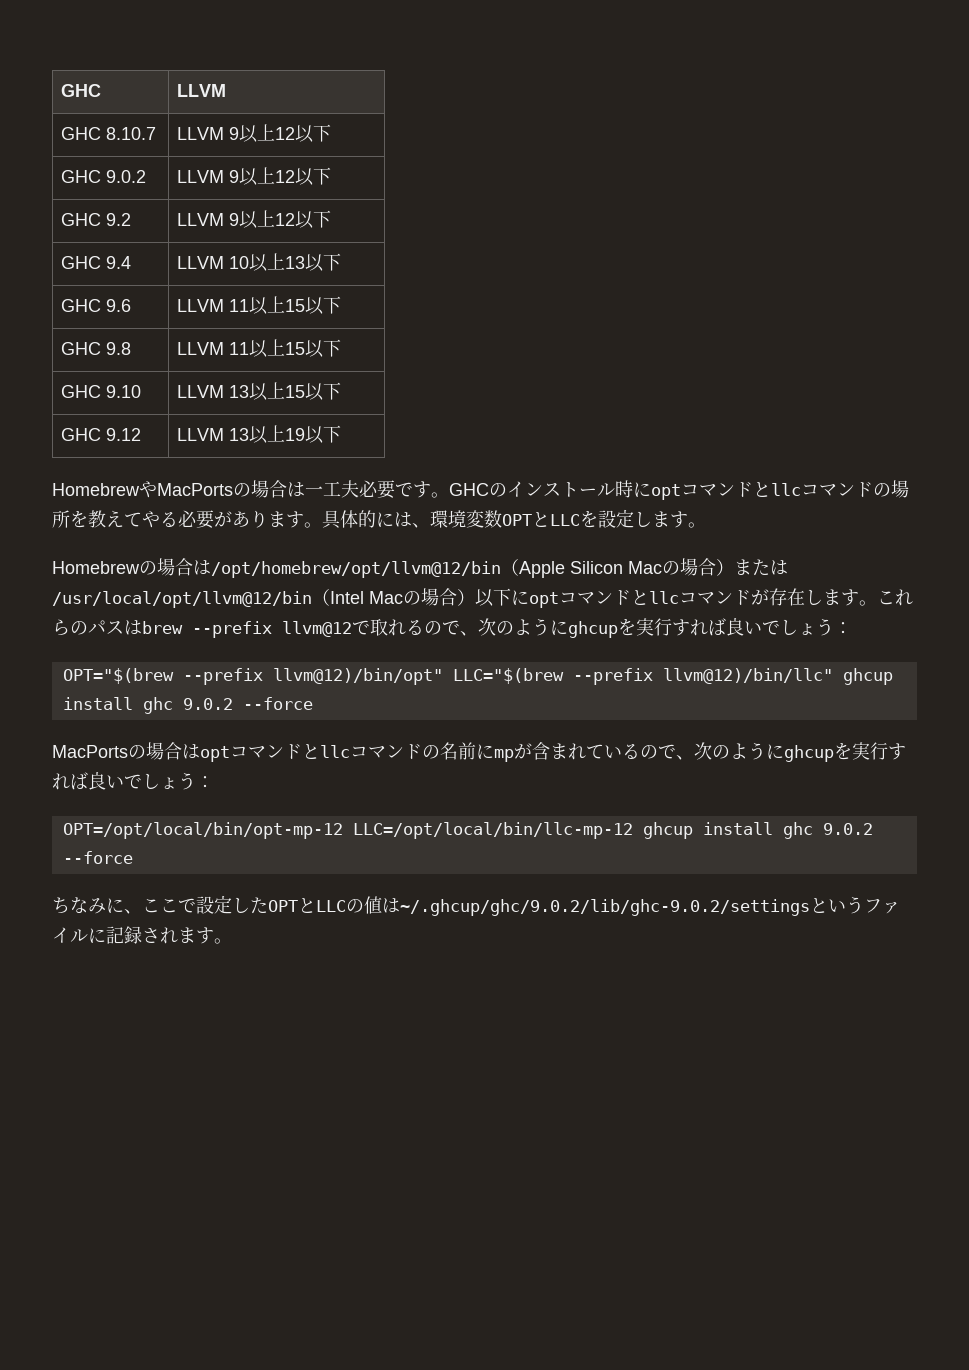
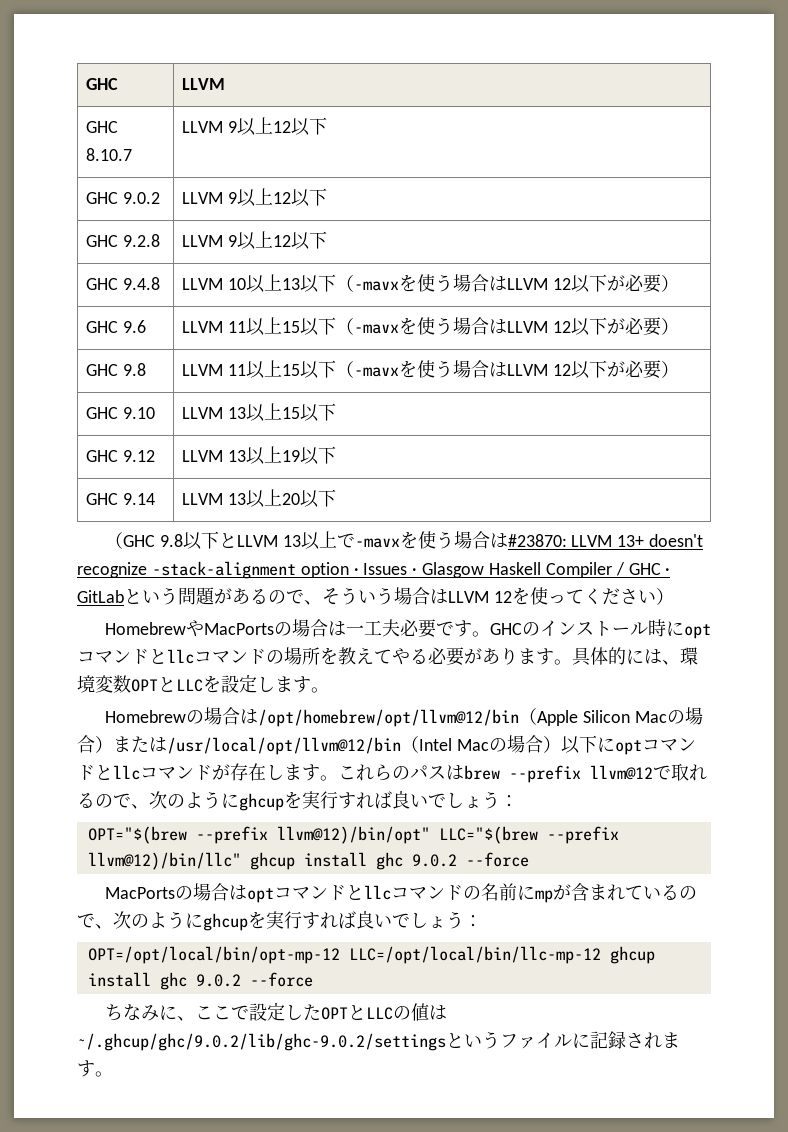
[106,213,132,226] [177,210,332,229] [61,256,132,269] 9.2 | LLVM 9以上12以下 // GHC 9.4 -> [122,234,160,247] [181,231,327,250] [85,277,160,290] 9.2.8 | LLVM 9以上12以下 // GHC 9.4.8
(342, 262) none -> [335,274,679,293] （-mavxを使う場合はLLVM 12以下が必要）
(342, 305) none -> [335,317,679,336] （-mavxを使う場合はLLVM 12以下が必要）
(342, 348) none -> [335,360,679,379] （-mavxを使う場合はLLVM 12以下が必要）
(342, 434) none -> [85,493,155,505] [181,489,336,508] [104,531,704,550] [77,561,671,579] [77,587,674,605] // GHC 9.14 | LLVM 13以上20以下 // （GHC 9.8以下とLLVM 13以上で-mavxを使う場合は#23870: LLVM 13+ doesn't recognize -stack-alignment option · Issues · Glasgow Haskell Compiler / GHC · GitLabという問題があるので、そういう場合はLLVM 12を使ってください）

